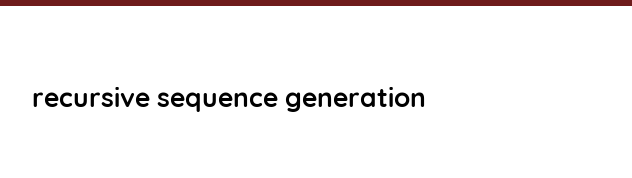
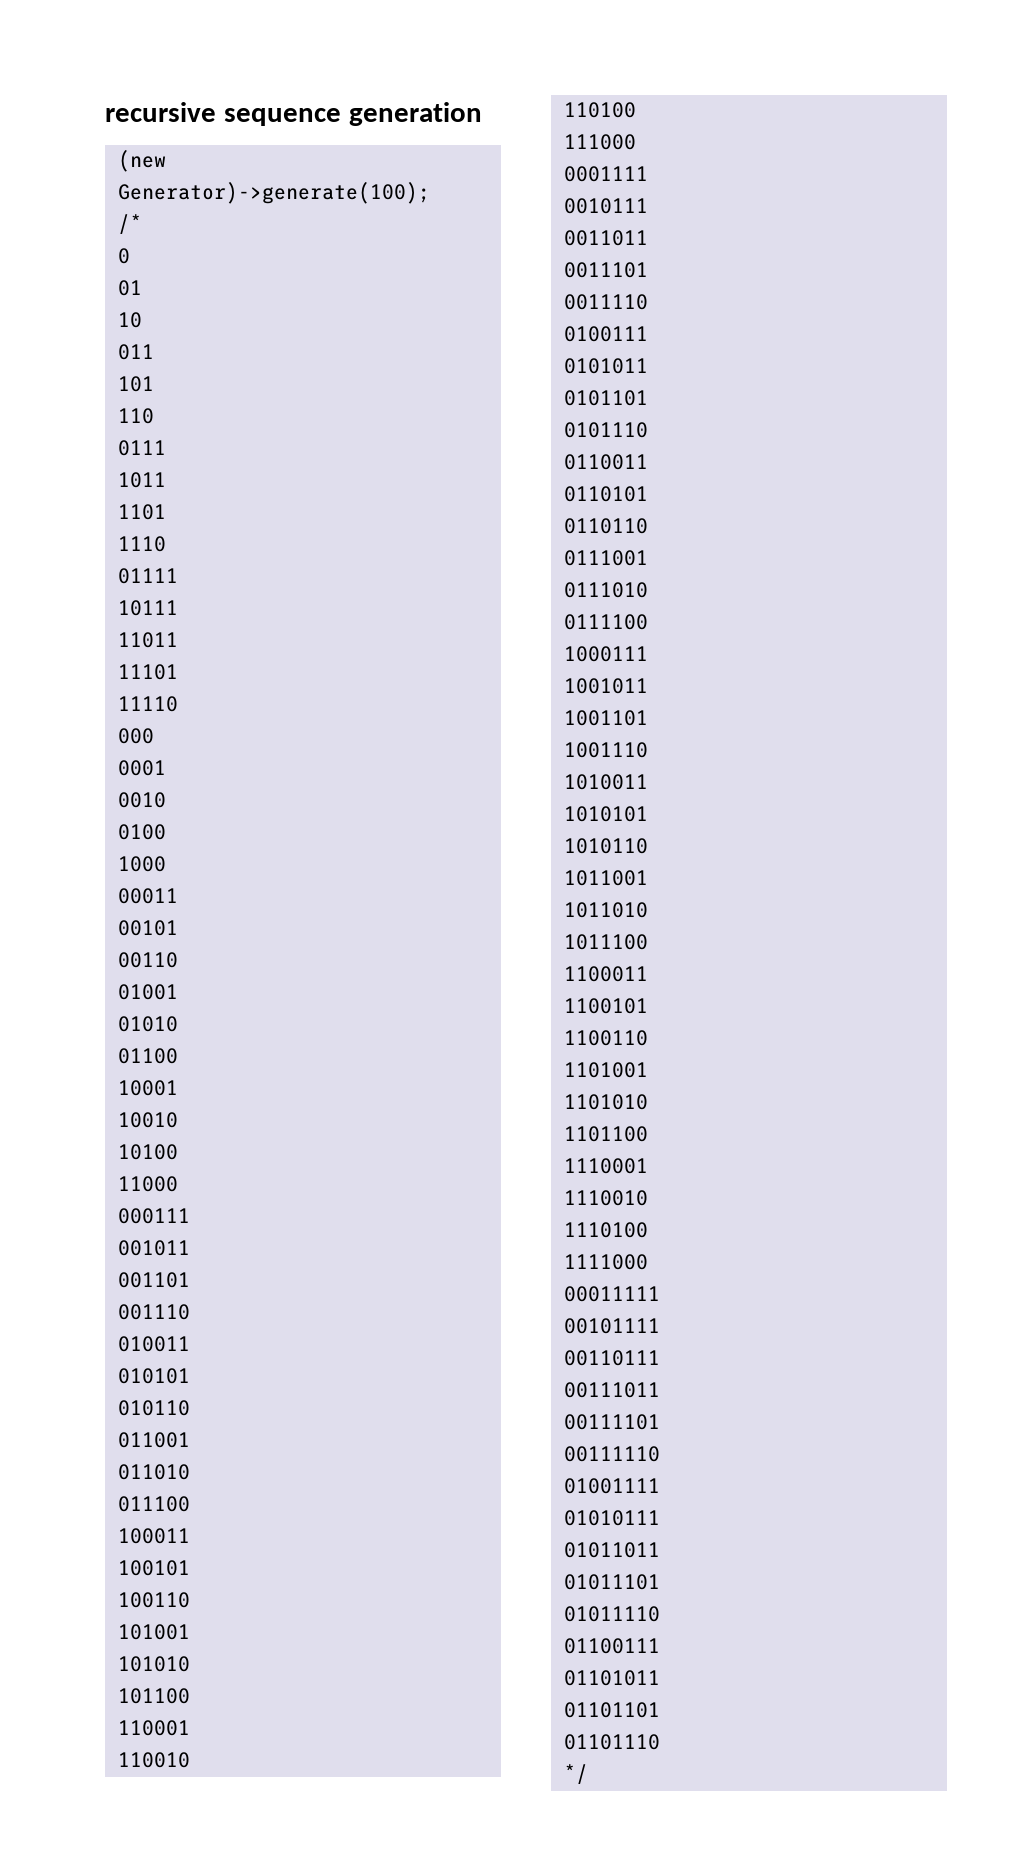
(427, 99) none -> [117,150,166,172] [117,182,430,204] [117,214,142,234] [117,248,130,264] [117,280,142,296] [117,312,142,328] [117,344,154,360] [117,376,154,392] [117,408,154,424] [117,440,166,456] [117,472,166,488] [117,504,166,520] [117,536,166,552] [117,568,178,584] [117,600,178,616] [117,632,178,648] [117,664,178,680] [117,696,178,712] [117,728,154,744] [117,760,166,776] [117,792,166,808] [117,824,166,840] [117,856,166,872] [117,888,178,904] [117,920,178,936] [117,952,178,968] [117,984,178,1000] [117,1016,178,1032] [117,1048,178,1064] [117,1080,178,1096] [117,1112,178,1128] [117,1144,178,1160] [117,1176,178,1192] [117,1208,190,1224] [117,1240,190,1256] [117,1272,190,1288] [117,1304,190,1320] [117,1336,190,1352] [117,1368,190,1384] [117,1400,190,1416] [117,1432,190,1448] [117,1464,190,1480] [117,1496,190,1512] [117,1528,190,1544] [117,1560,190,1576] [117,1592,190,1608] [117,1624,190,1640] [117,1656,190,1672] [117,1688,190,1704] [117,1720,190,1736] [117,1752,190,1768] [563,102,636,118] [563,134,636,150] [563,166,648,182] [563,198,648,214] [563,230,648,246] [563,262,648,278] [563,294,648,310] [563,326,648,342] [563,358,648,374] [563,390,648,406] [563,422,648,438] [563,454,648,470] [563,486,648,502] [563,518,648,534] [563,550,648,566] [563,582,648,598] [563,614,648,630] [563,646,648,662] [563,678,648,694] [563,710,648,726] [563,742,648,758] [563,774,648,790] [563,806,648,822] [563,838,648,854] [563,870,648,886] [563,902,648,918] [563,934,648,950] [563,966,648,982] [563,998,648,1014] [563,1030,648,1046] [563,1062,648,1078] [563,1094,648,1110] [563,1126,648,1142] [563,1158,648,1174] [563,1190,648,1206] [563,1222,648,1238] [563,1254,648,1270] [563,1286,660,1302] [563,1318,660,1334] [563,1350,660,1366] [563,1382,660,1398] [563,1414,660,1430] [563,1446,660,1462] [563,1478,660,1494] [563,1510,660,1526] [563,1542,660,1558] [563,1574,660,1590] [563,1606,660,1622] [563,1638,660,1654] [563,1670,660,1686] [563,1702,660,1718] [563,1734,660,1750] [563,1764,588,1784] // (new Generator)->generate(100); // /* // 0 // 01 // 10 // 011 // 101 // 110 // 0111 // 1011 // 1101 // 1110 // 01111 // 10111 // 11011 // 11101 // 11110 // 000 // 0001 // 0010 // 0100 // 1000 // 00011 // 00101 // 00110 // 01001 // 01010 // 01100 // 10001 // 10010 // 10100 // 11000 // 000111 // 001011 // 001101 // 001110 // 010011 // 010101 // 010110 // 011001 // 011010 // 011100 // 100011 // 100101 // 100110 // 101001 // 101010 // 101100 // 110001 // 110010 // 110100 // 111000 // 0001111 // 0010111 // 0011011 // 0011101 // 0011110 // 0100111 // 0101011 // 0101101 // 0101110 // 0110011 // 0110101 // 0110110 // 0111001 // 0111010 // 0111100 // 1000111 // 1001011 // 1001101 // 1001110 // 1010011 // 1010101 // 1010110 // 1011001 // 1011010 // 1011100 // 1100011 // 1100101 // 1100110 // 1101001 // 1101010 // 1101100 // 1110001 // 1110010 // 1110100 // 1111000 // 00011111 // 00101111 // 00110111 // 00111011 // 00111101 // 00111110 // 01001111 // 01010111 // 01011011 // 01011101 // 01011110 // 01100111 // 01101011 // 01101101 // 01101110 // */

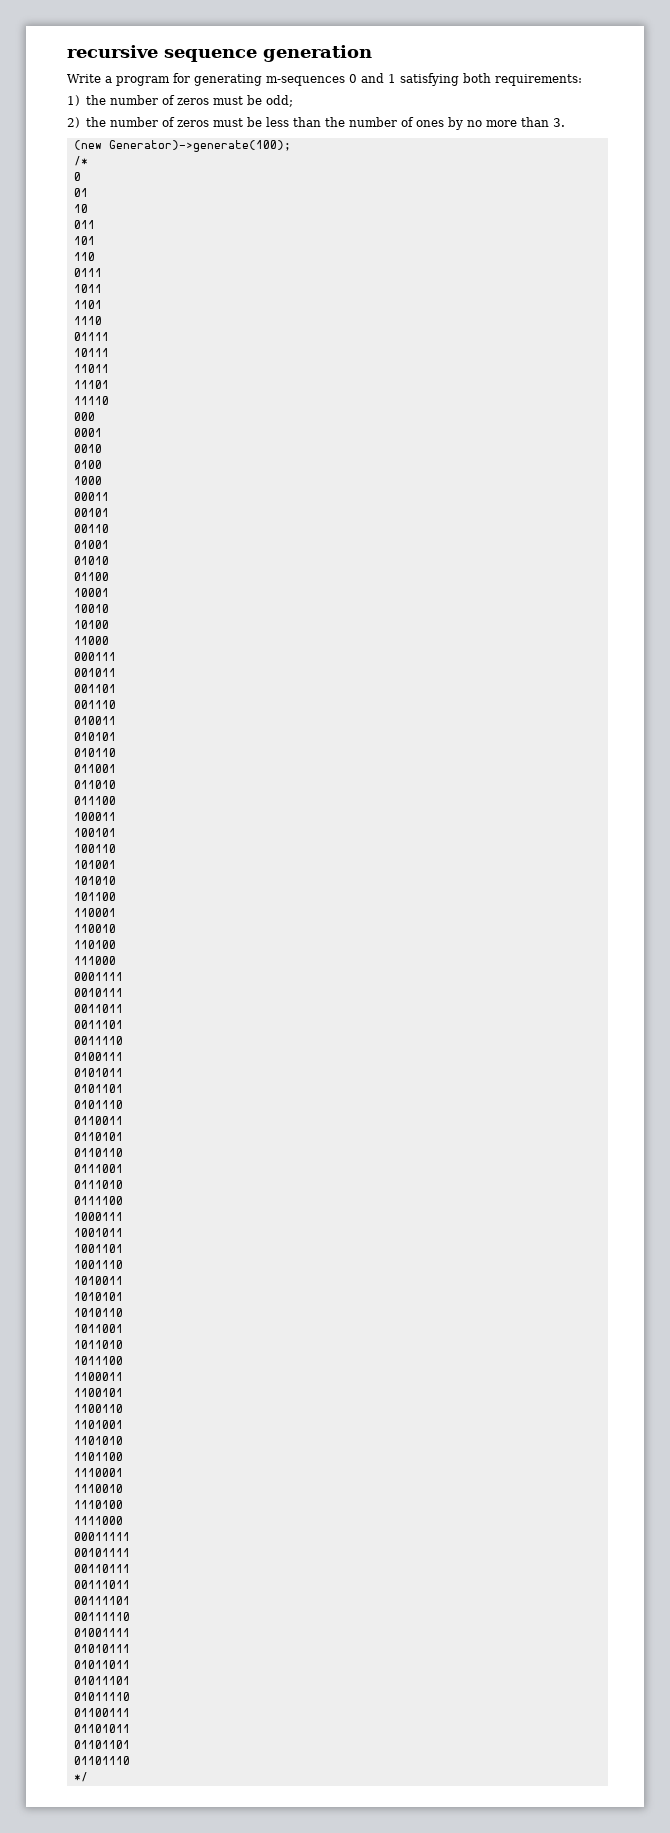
(482, 114) none -> [67,73,582,86] [67,95,293,107] [67,117,565,130] // Write a program for generating m-sequences 0 and 1 satisfying both requirements: // 1) the number of zeros must be odd; // 2) the number of zeros must be less than the number of ones by no more than 3.

